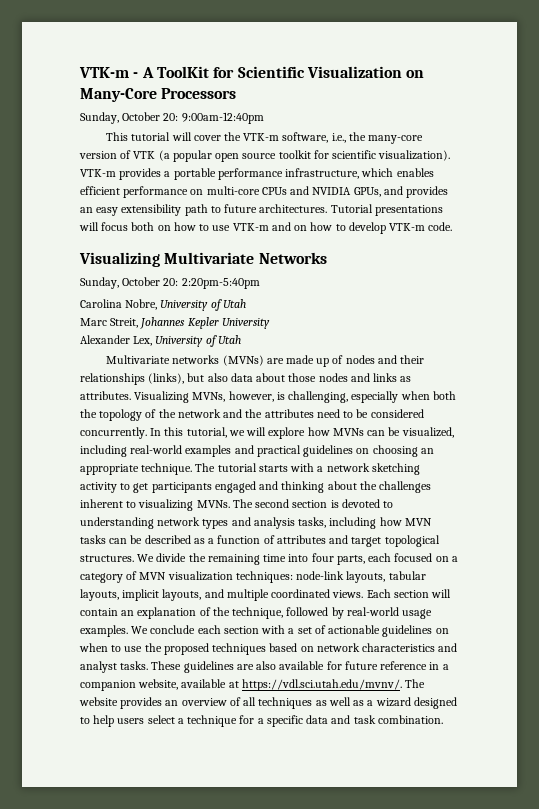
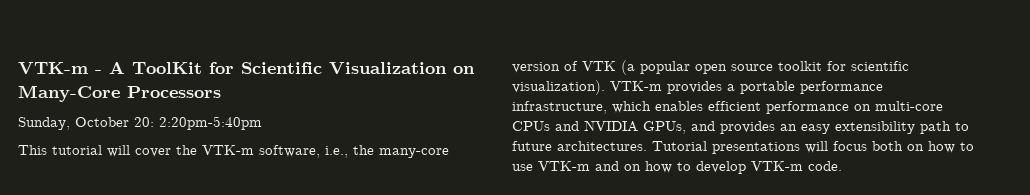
[181,112,264,124] 9:00am-12:40pm -> [159,116,262,130] 2:20pm-5:40pm
[79,252,327,267] [80,277,260,289] [80,299,246,311] [80,317,270,329] [80,335,241,347] [106,355,425,367] [80,373,412,385] [80,391,456,403] [80,409,424,421] [80,427,454,439] [80,445,434,457] [80,463,420,475] [80,481,432,493] [80,499,394,511] [80,517,432,529] [80,535,440,547] [80,553,458,565] [80,571,426,583] [80,589,452,601] [80,607,433,619] [80,625,449,637] [79,643,458,655] [80,661,449,673] [80,679,426,691] [79,697,457,709] [80,715,443,727] // Visualizing Multivariate Networks // Sunday, October 20: 2:20pm-5:40pm // Carolina Nobre, University of Utah // Marc Streit, Johannes Kepler University // Alexander Lex, University of Utah // Multivariate networks (MVNs) are made up of nodes and their relationships (links), but also data about those nodes and links as attributes. Visualizing MVNs, however, is challenging, especially when both the topology of the network and the attributes need to be considered concurrently. In this tutorial, we will explore how MVNs can be visualized, including real-world examples and practical guidelines on choosing an appropriate technique. The tutorial starts with a network sketching activity to get participants engaged and thinking about the challenges inherent to visualizing MVNs. The second section is devoted to understanding network types and analysis tasks, including how MVN tasks can be described as a function of attributes and target topological structures. We divide the remaining time into four parts, each focused on a category of MVN visualization techniques: node-link layouts, tabular layouts, implicit layouts, and multiple coordinated views. Each section will contain an explanation of the technique, followed by real-world usage examples. We conclude each section with a set of actionable guidelines on when to use the proposed techniques based on network characteristics and analyst tasks. These guidelines are also available for future reference in a companion website, available at https://vdl.sci.utah.edu/mvnv/. The website provides an overview of all techniques as well as a wizard designed to help users select a technique for a specific data and task combination. -> (842, 166) none

